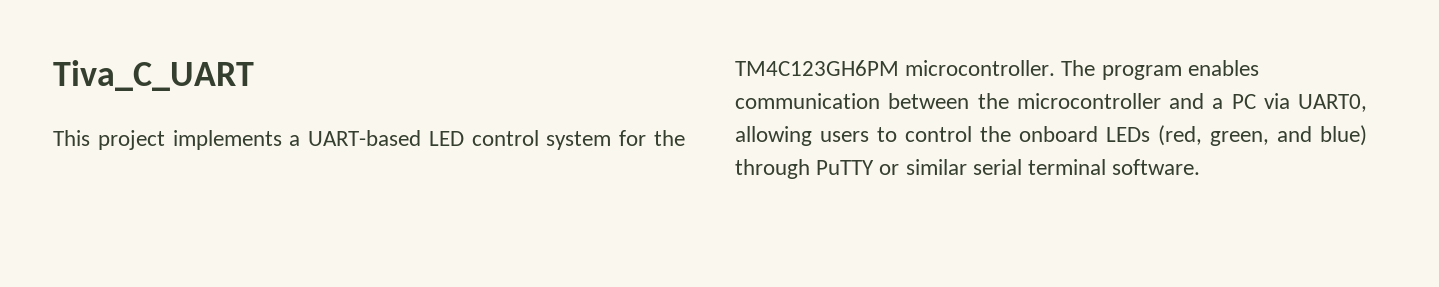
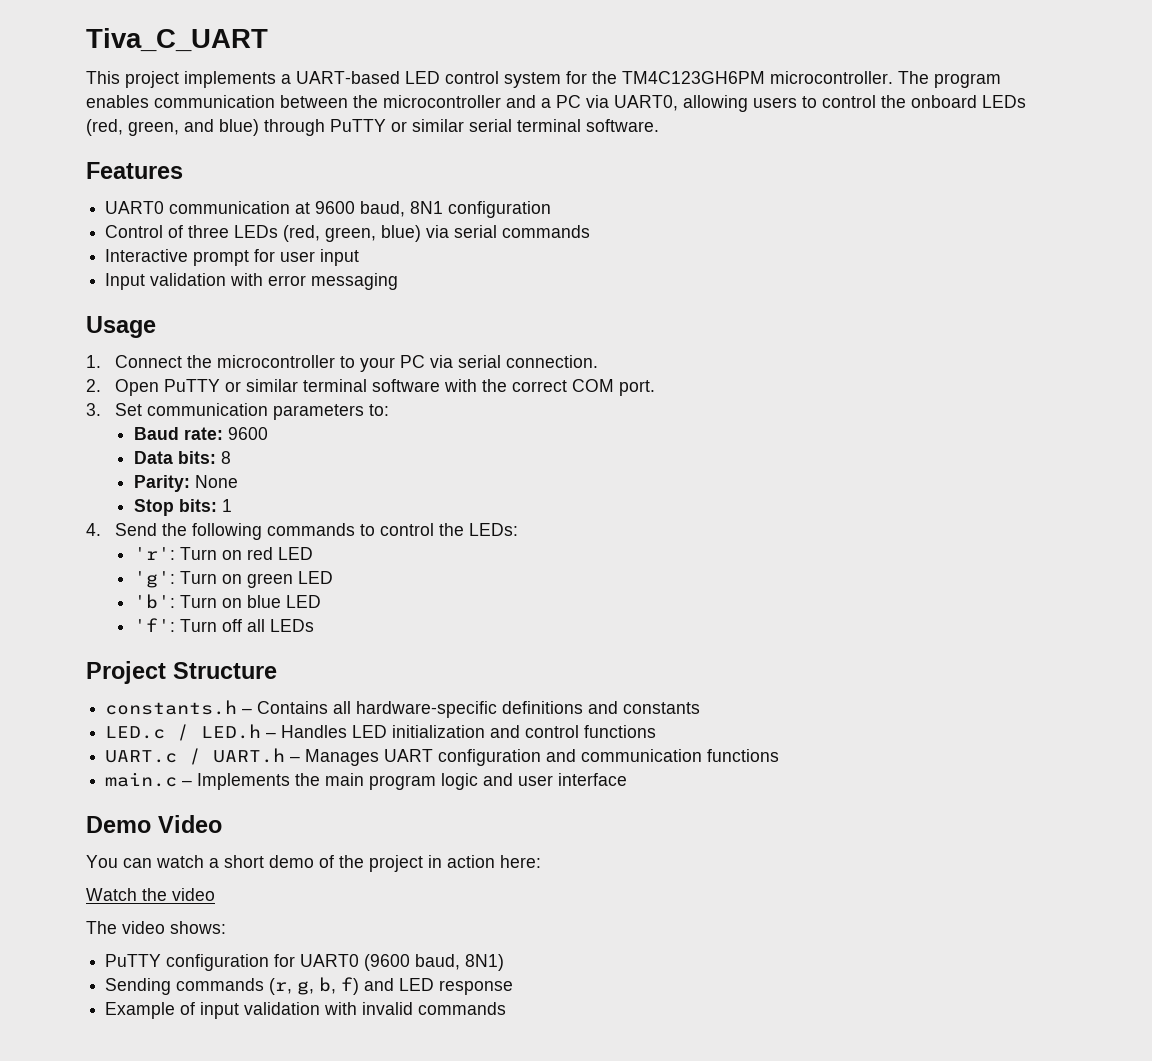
(1201, 167) none -> [86,162,183,179] [105,201,552,218] [105,225,591,242] [105,249,360,266] [105,273,399,290] [86,316,156,338] [86,355,598,372] [86,379,655,396] [86,403,389,420] [133,427,268,440] [133,451,231,464] [133,475,238,492] [133,499,232,516] [86,523,518,540] [133,547,313,560] [133,571,333,588] [133,594,321,609] [133,618,314,632] [86,661,277,684] [105,700,701,718] [105,724,657,741] [105,748,780,766] [105,772,628,790] [86,815,222,833] [86,855,541,872] [86,888,215,901] [86,921,226,934] [105,954,505,971] [105,977,514,995] [105,1002,507,1019] // Features // UART0 communication at 9600 baud, 8N1 configuration // Control of three LEDs (red, green, blue) via serial commands // Interactive prompt for user input // Input validation with error messaging // Usage // 1. Connect the microcontroller to your PC via serial connection. // 2. Open PuTTY or similar terminal software with the correct COM port. // 3. Set communication parameters to: // Baud rate: 9600 // Data bits: 8 // Parity: None // Stop bits: 1 // 4. Send the following commands to control the LEDs: // 'r': Turn on red LED // 'g': Turn on green LED // 'b': Turn on blue LED // 'f': Turn off all LEDs // Project Structure // constants.h – Contains all hardware-specific definitions and constants // LED.c / LED.h – Handles LED initialization and control functions // UART.c / UART.h – Manages UART configuration and communication functions // main.c – Implements the main program logic and user interface // Demo Video // You can watch a short demo of the project in action here: // Watch the video // The video shows: // PuTTY configuration for UART0 (9600 baud, 8N1) // Sending commands (r, g, b, f) and LED response // Example of input validation with invalid commands

